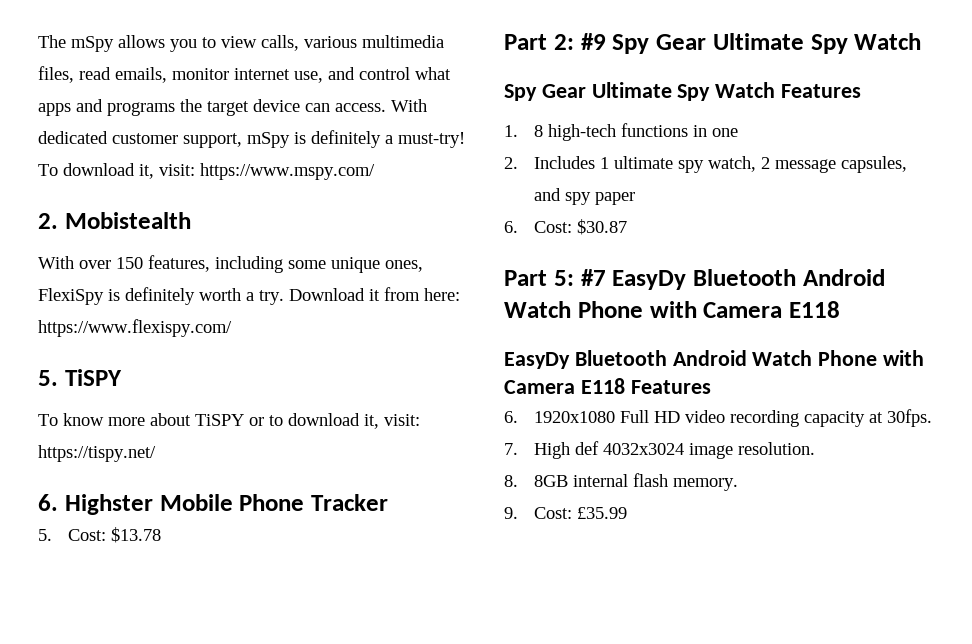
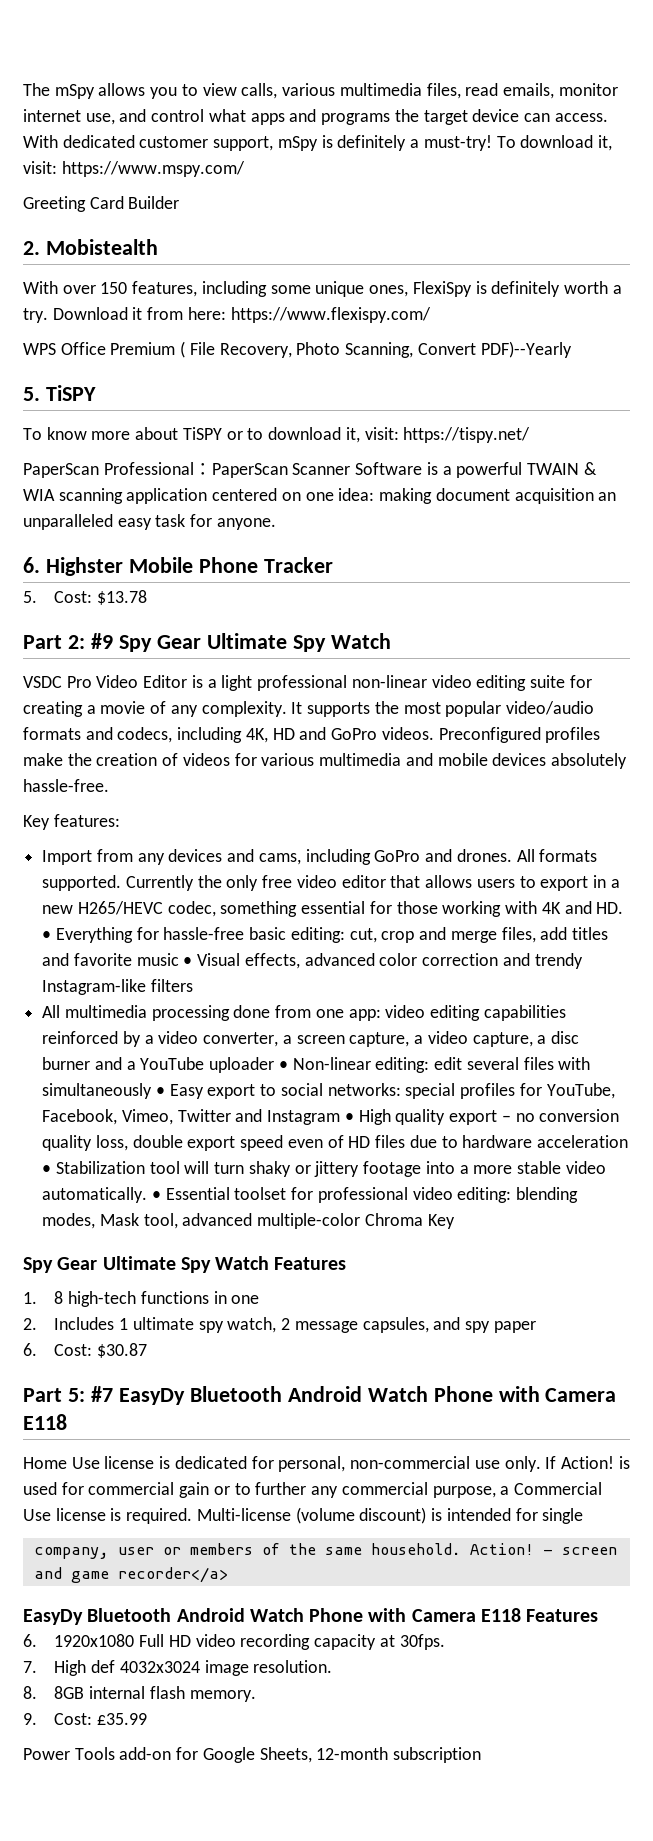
(375, 171) none -> [23,196,180,212] // Greeting Card Builder
(232, 328) none -> [23,341,572,358] // WPS Office Premium ( File Recovery, Photo Scanning, Convert PDF)--Yearly
(156, 453) none -> [23,462,597,478] [23,488,617,504] [23,514,276,530] // PaperScan Professional：PaperScan Scanner Software is a powerful TWAIN & WIA scanning application centered on one idea: making document acquisition an unparalleled easy task for anyone.
(922, 41) none -> [23,675,592,691] [23,701,594,717] [23,727,601,743] [23,753,627,769] [23,779,109,792] [23,814,120,830] [42,849,598,865] [42,875,620,891] [42,901,624,917] [42,927,608,943] [42,953,583,969] [42,979,193,995] [42,1005,566,1021] [42,1031,579,1047] [42,1057,591,1073] [42,1083,615,1099] [42,1109,620,1125] [42,1135,628,1151] [42,1161,606,1177] [42,1187,579,1203] [42,1213,455,1229] // VSDC Pro Video Editor is a light professional non-linear video editing suite for creating a movie of any complexity. It supports the most popular video/audio formats and codecs, including 4K, HD and GoPro videos. Preconfigured profiles make the creation of videos for various multimedia and mobile devices absolutely hassle-free. // Key features: // Import from any devices and cams, including GoPro and drones. All formats supported. Сurrently the only free video editor that allows users to export in a new H265/HEVC codec, something essential for those working with 4K and HD. • Everything for hassle-free basic editing: cut, crop and merge files, add titles and favorite music • Visual effects, advanced color correction and trendy Instagram-like filters // All multimedia processing done from one app: video editing capabilities reinforced by a video converter, a screen capture, a video capture, a disc burner and a YouTube uploader • Non-linear editing: edit several files with simultaneously • Easy export to social networks: special profiles for YouTube, Facebook, Vimeo, Twitter and Instagram • High quality export – no conversion quality loss, double export speed even of HD files due to hardware acceleration • Stabilization tool will turn shaky or jittery footage into a more stable video automatically. • Essential toolset for professional video editing: blending modes, Mask tool, advanced multiple-color Chroma Key
(840, 309) none -> [23,1456,630,1472] [23,1482,602,1498] [23,1507,584,1524] [33,1543,617,1559] [33,1567,228,1583] // Home Use license is dedicated for personal, non-commercial use only. If Action! is used for commercial gain or to further any commercial purpose, a Commercial Use license is required. Multi-license (volume discount) is intended for single // company, user or members of the same household. Action! - screen and game recorder</a>
(628, 513) none -> [23,1747,482,1763] // Power Tools add-on for Google Sheets, 12-month subscription

